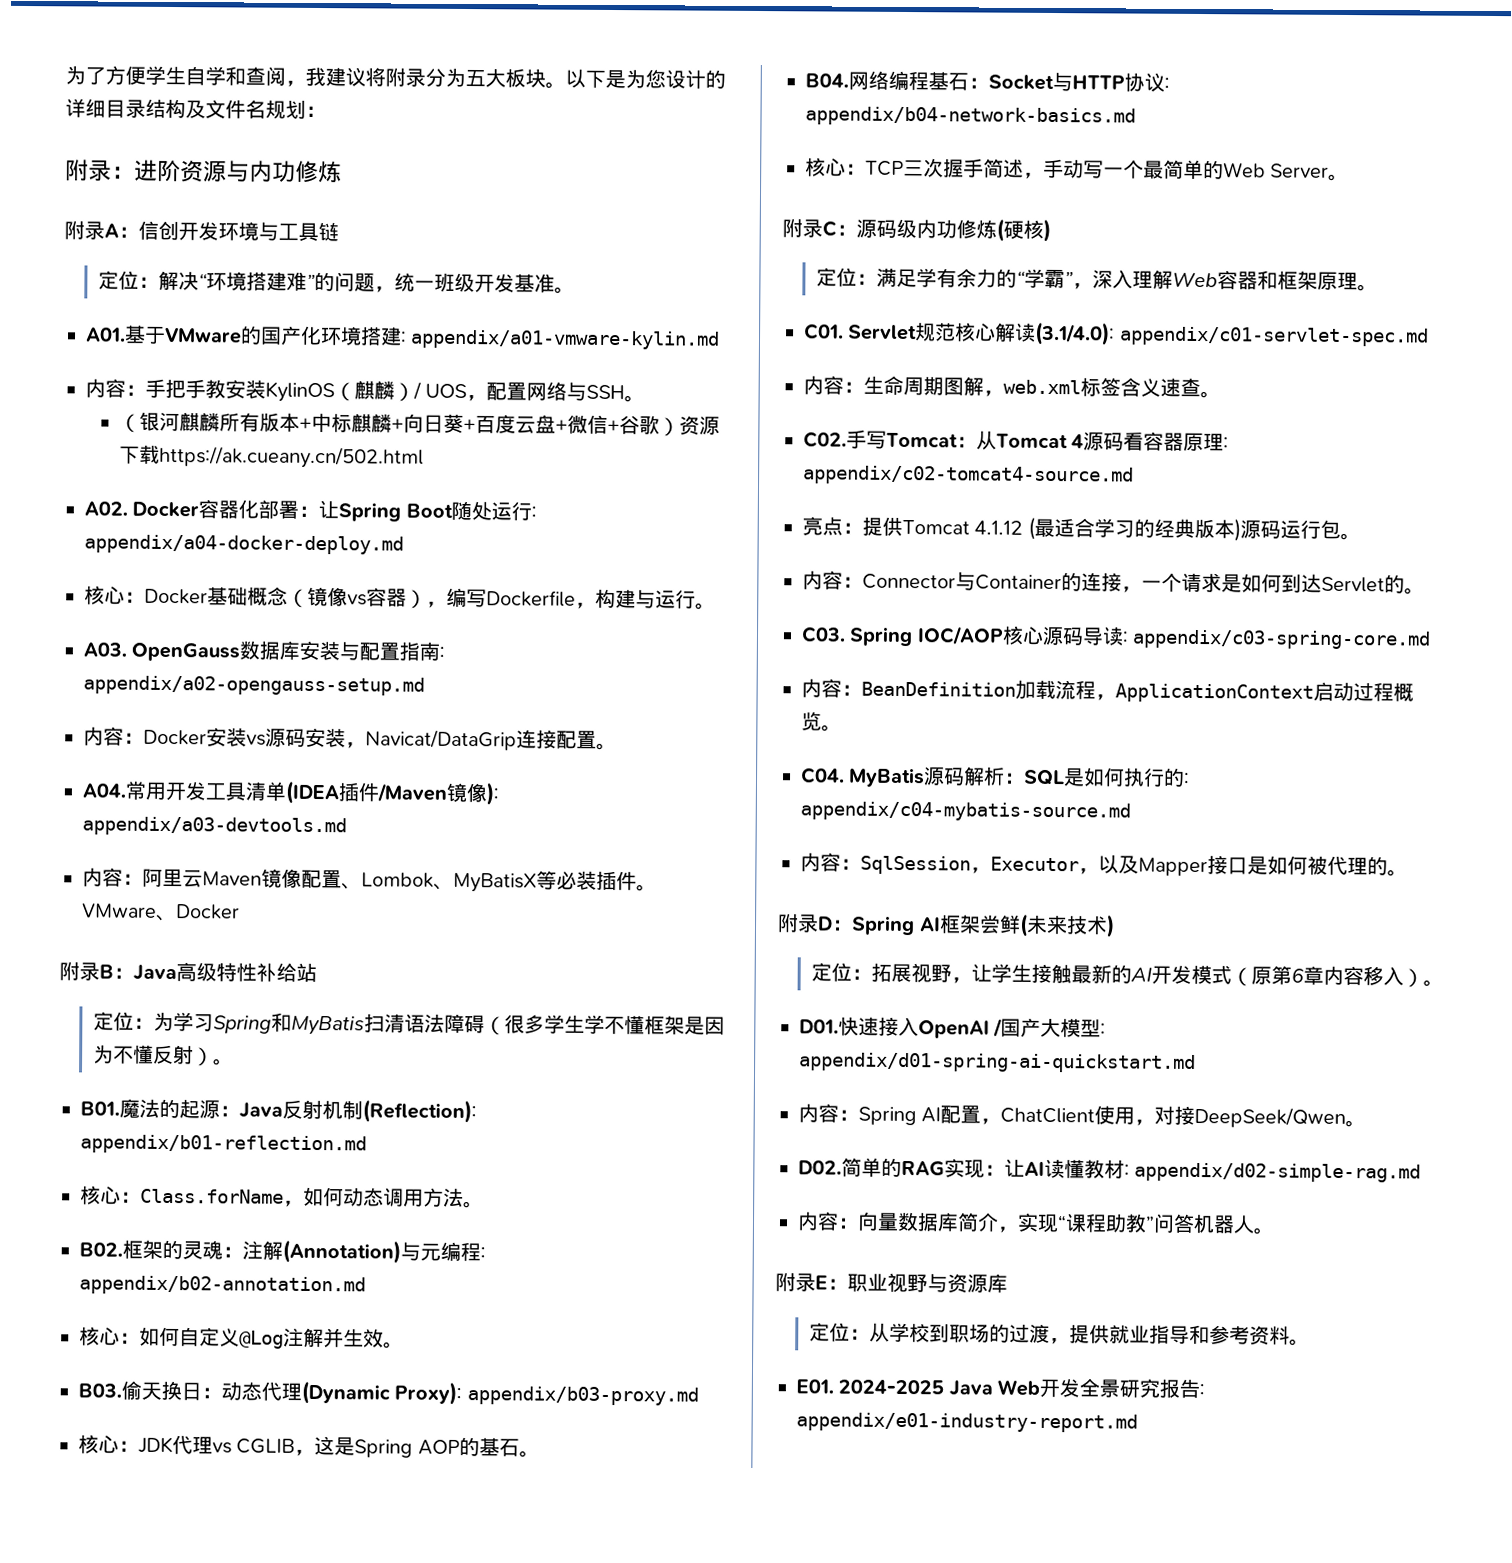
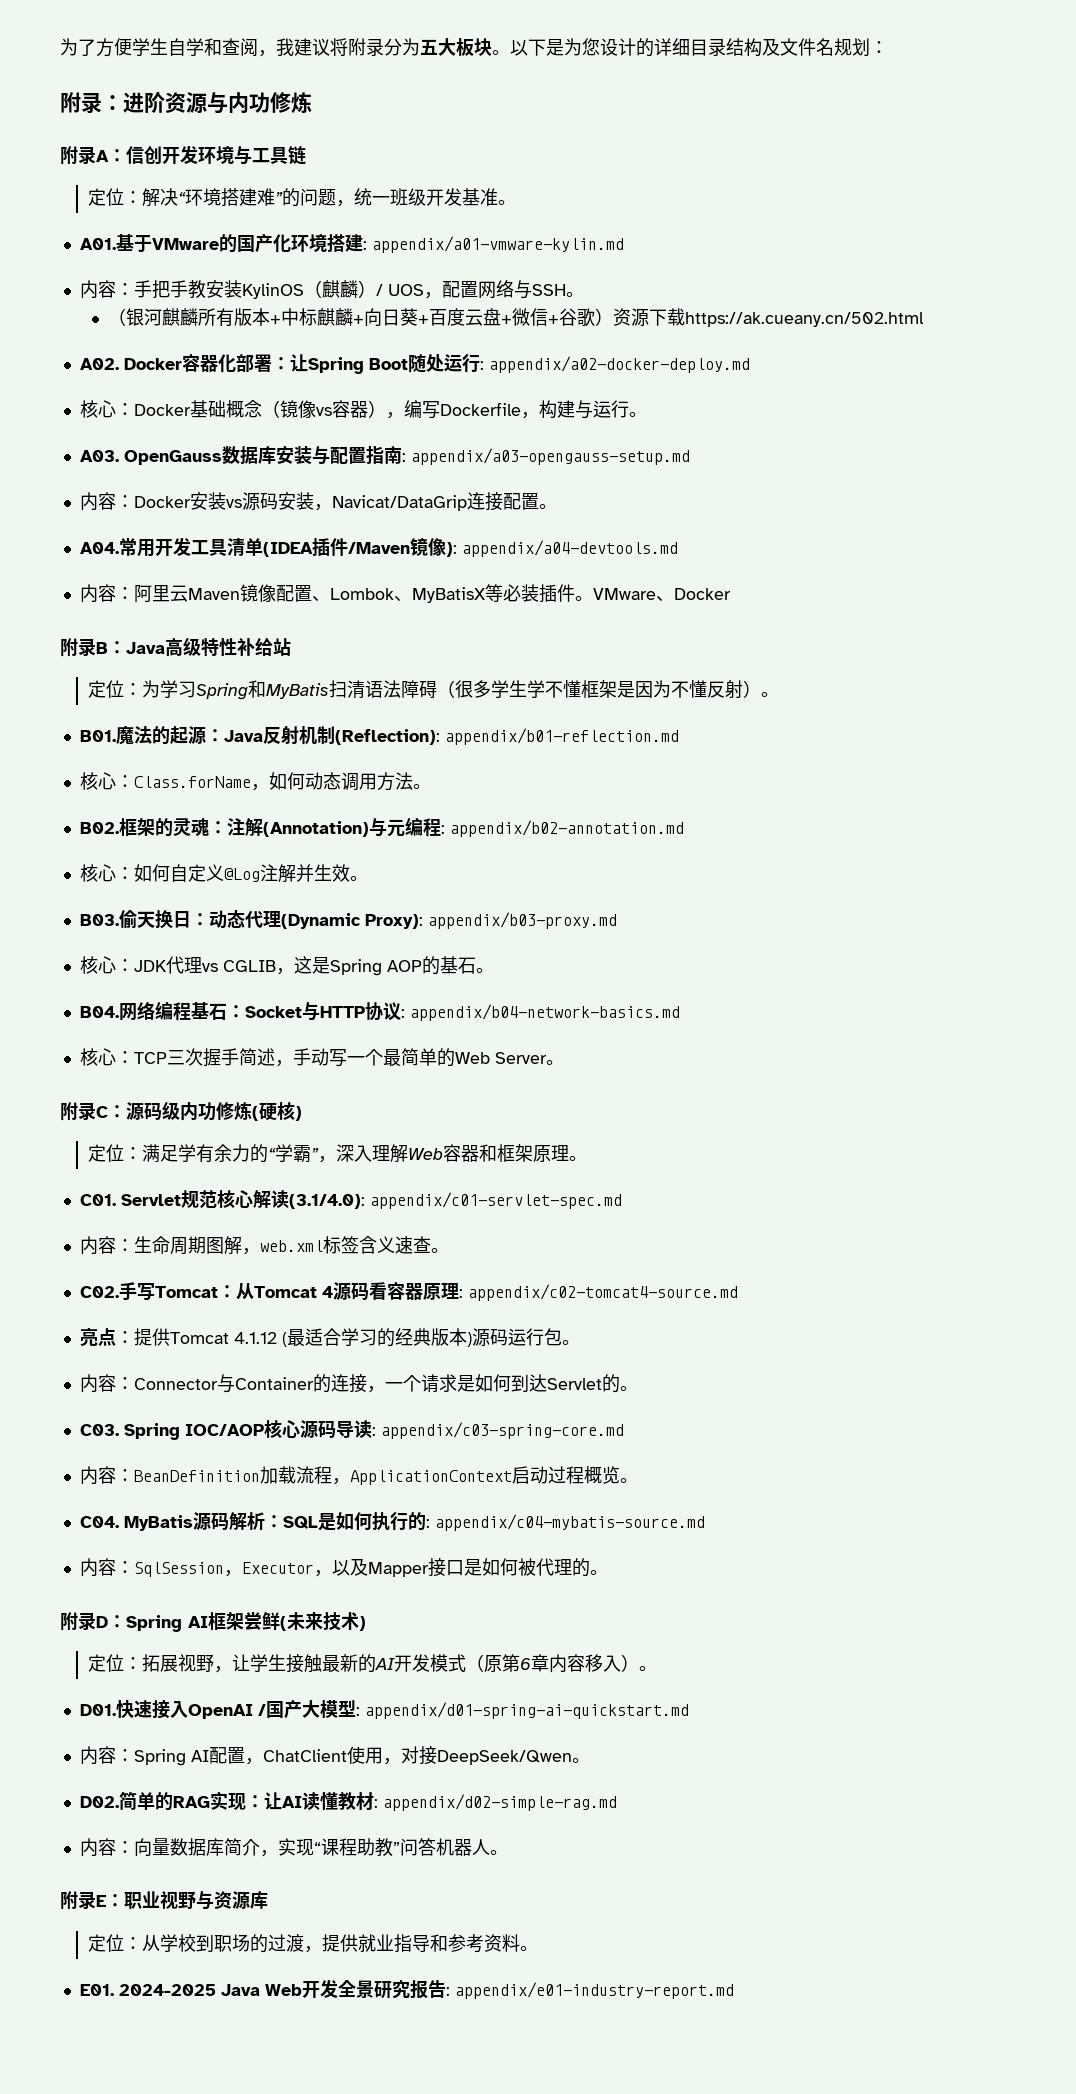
[84,534,404,555] appendix/a04-docker-deploy.md -> [488,356,750,373] appendix/a02-docker-deploy.md
[83,675,425,696] appendix/a02-opengauss-setup.md -> [410,448,690,465] appendix/a03-opengauss-setup.md
[82,816,347,837] appendix/a03-devtools.md -> [461,540,678,557] appendix/a04-devtools.md

